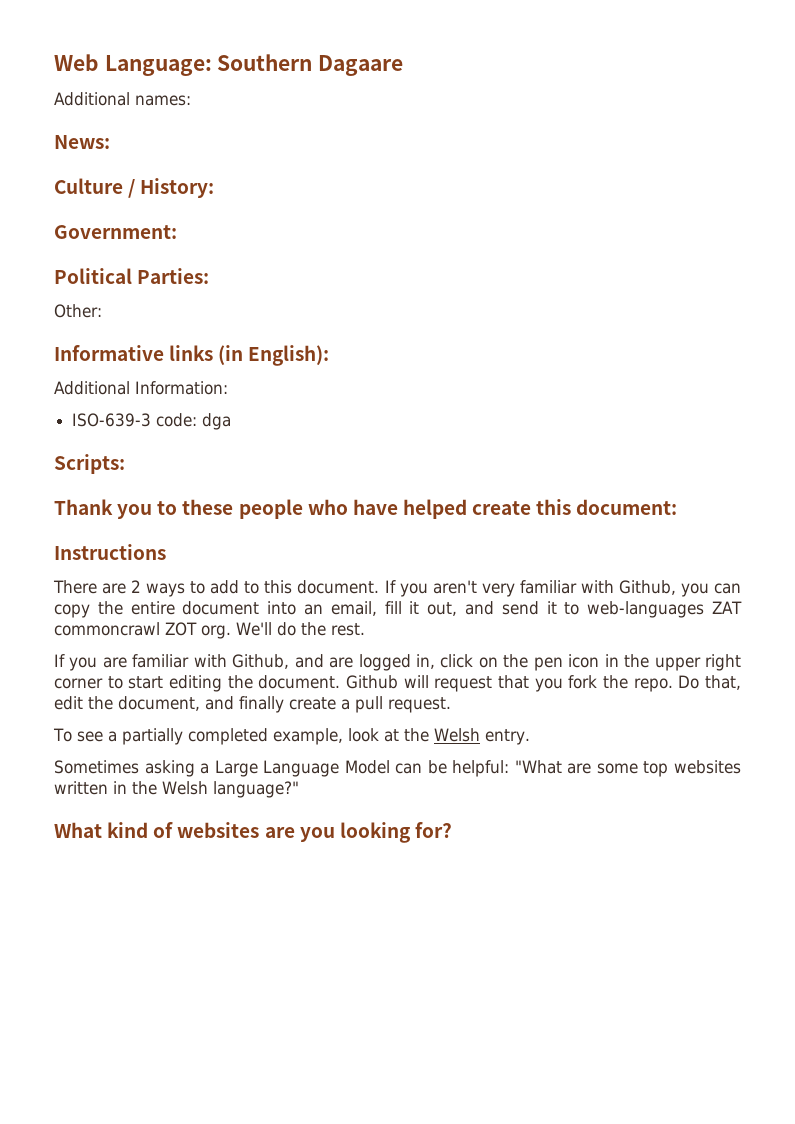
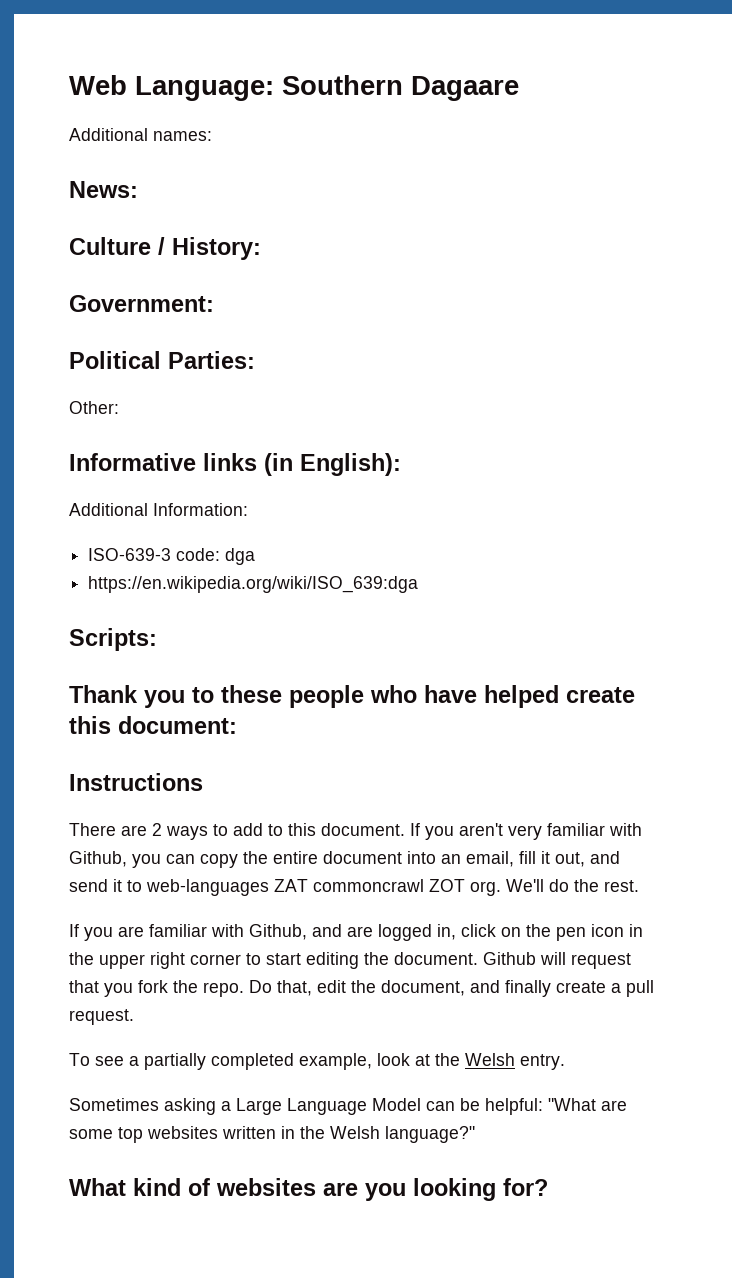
(232, 421) none -> [88,576,419,593] // https://en.wikipedia.org/wiki/ISO_639:dga

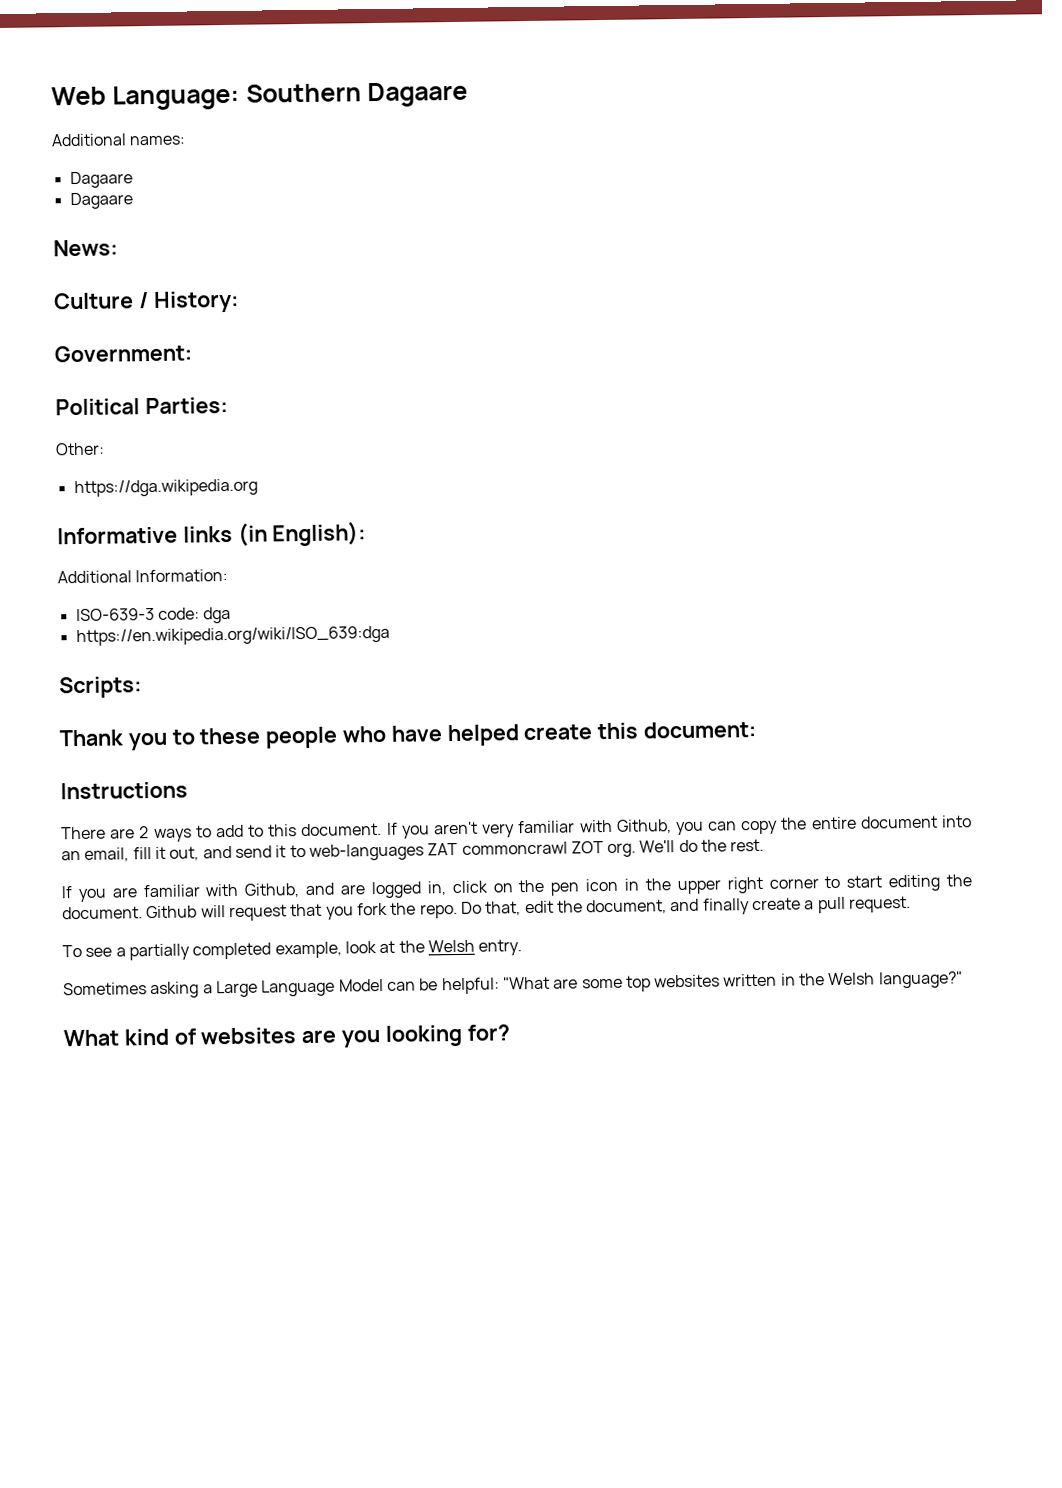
(212, 136) none -> [69,171,133,189] [69,192,133,210] // Dagaare // Dagaare
(119, 407) none -> [73,478,258,498] // https://dga.wikipedia.org

